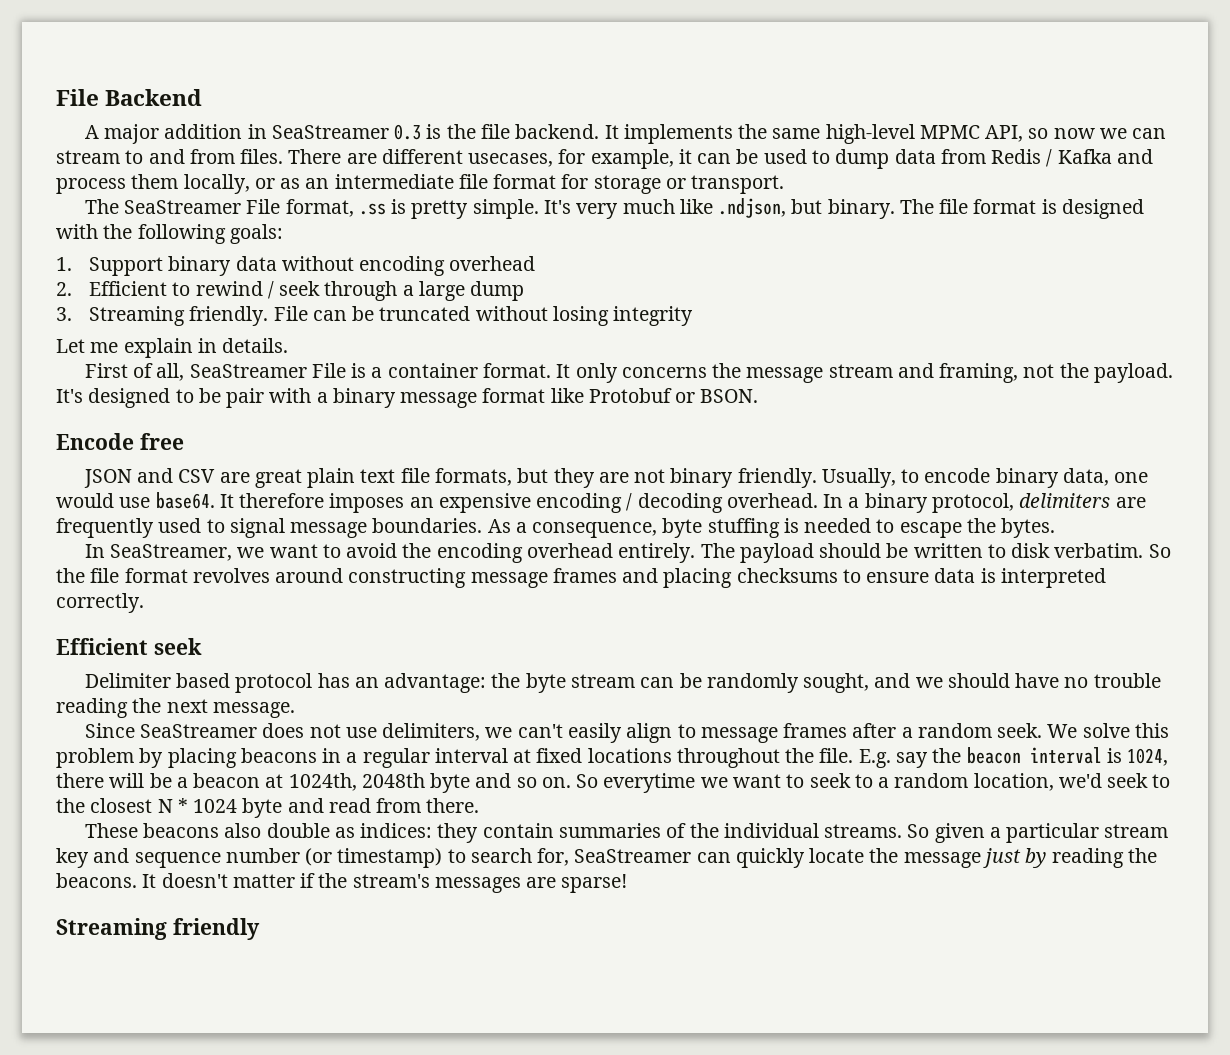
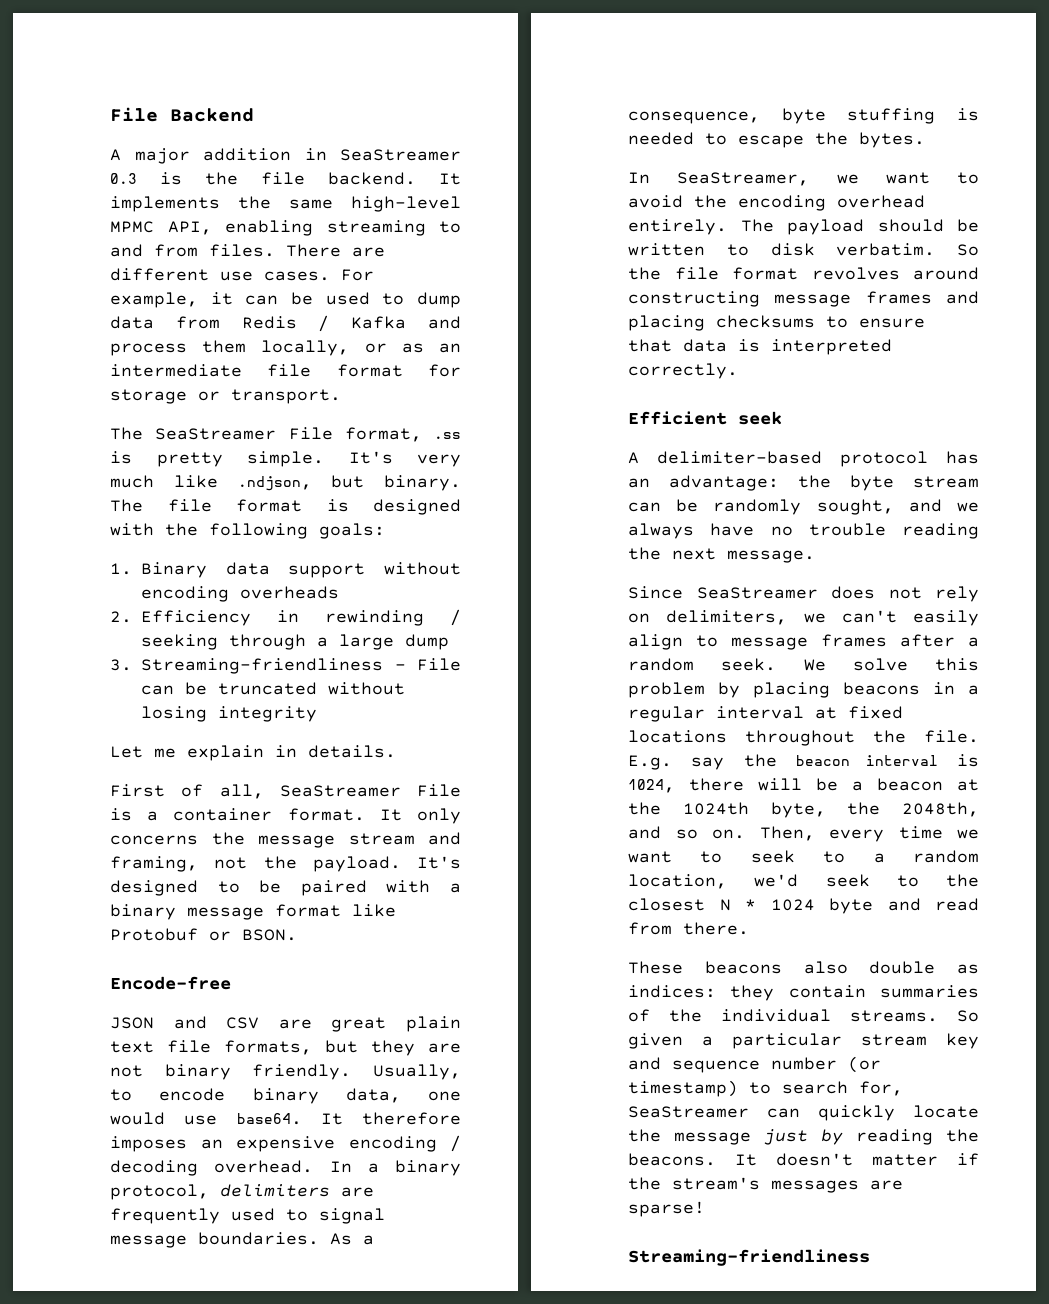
[1028,128,1167,139] [56,150,120,164] so now we can stream -> [225,220,426,236] enabling streaming
[468,149,586,167] usecases, for -> [220,269,374,281] use cases. For
[89,256,277,276] Support binary data -> [141,562,366,578] Binary data support
[449,256,536,271] overhead -> [240,586,339,599] overheads
[89,281,321,299] Efficient to rewind / seek -> [141,609,461,626] [141,634,218,650] Efficiency in rewinding / seeking
[89,306,269,326] Streaming friendly. -> [141,658,406,674] Streaming-friendliness -
[226,388,265,408] pair -> [300,880,367,896] paired
[56,433,184,450] Encode free -> [110,976,231,990] Encode-free
(930, 577) none -> [628,339,672,352] that
[84,673,231,688] Delimiter based -> [628,451,822,464] A delimiter-based
[947,673,1010,688] should -> [628,523,694,539] always
[345,727,377,738] use -> [935,586,979,602] [628,613,650,623] rely on
[288,773,696,793] 1024th, 2048th byte and so on. So everytime -> [628,802,979,818] [628,826,943,842] the 1024th byte, the 2048th, and so on. Then, every time
[56,918,260,940] Streaming friendly -> [628,1249,870,1266] Streaming-friendliness

